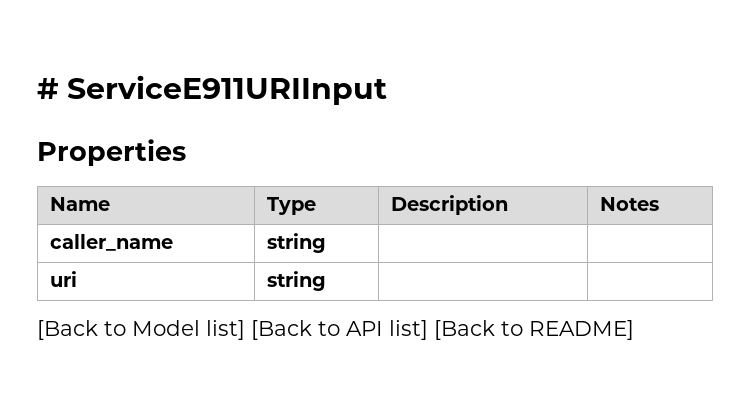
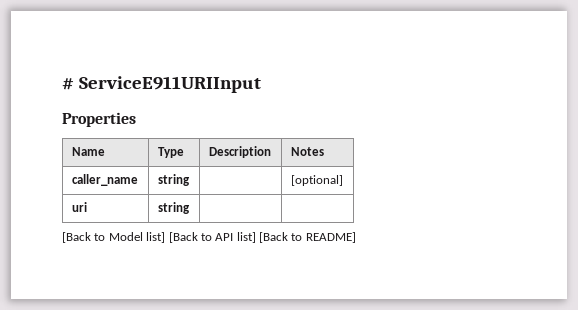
(327, 243) none -> [290,175,343,186] [optional]

